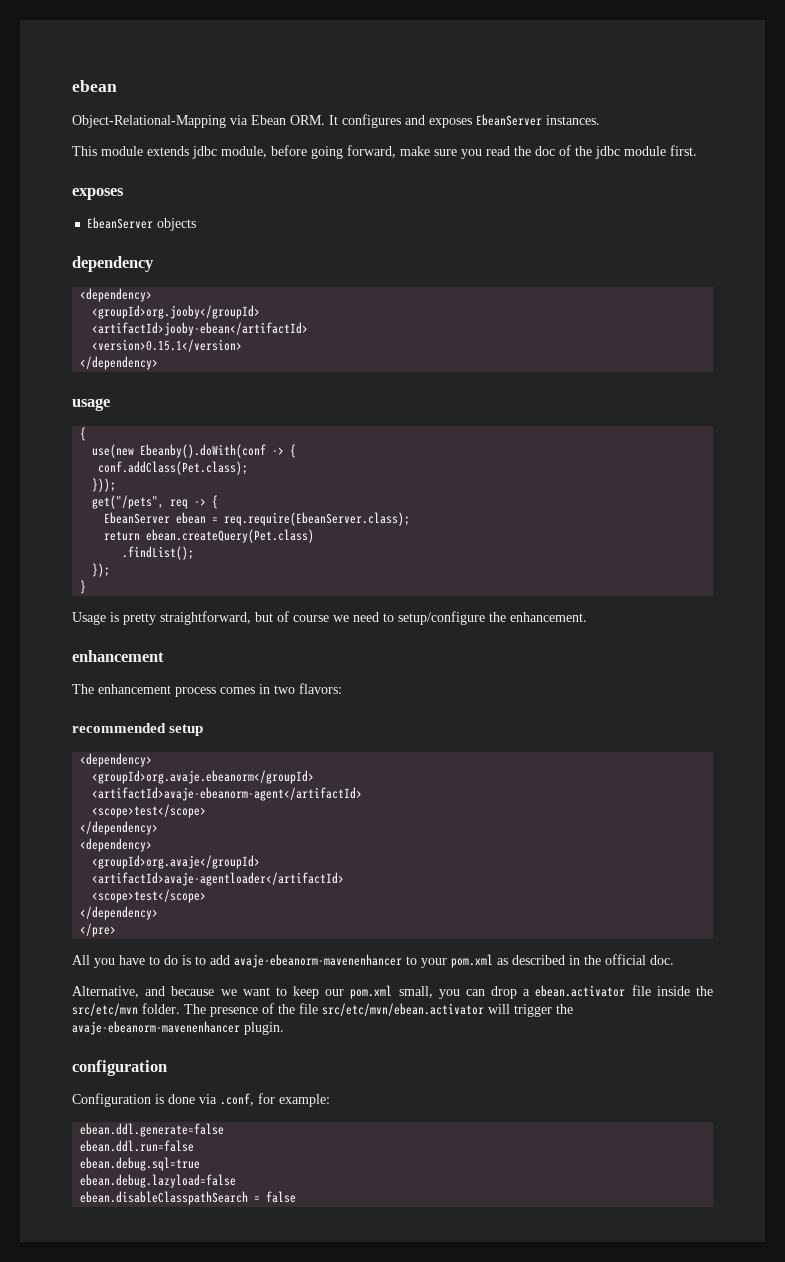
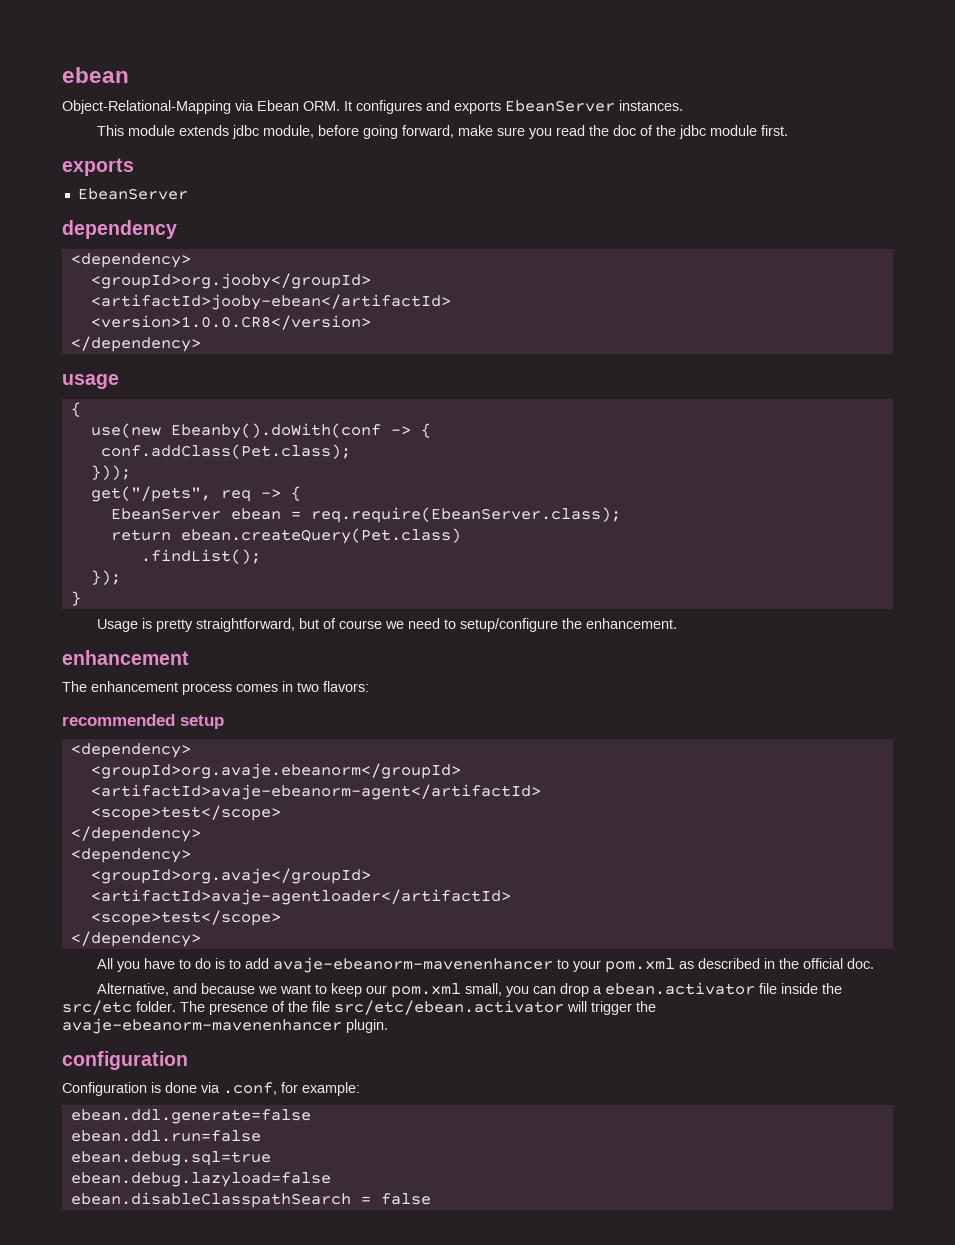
[429,118,472,128] exposes -> [454,101,501,114] exports
[72,188,124,200] [87,217,197,231] exposes // EbeanServer objects -> [62,158,134,176] [77,188,188,200] exports // EbeanServer
[92,339,243,352] <version>0.15.1</version> -> [90,315,371,330] <version>1.0.0.CR8</version>
[80,923,117,937] // </pre> -> (201, 939) none
[72,1003,138,1016] src/etc/mvn -> [62,1000,132,1015] src/etc
[322,1003,484,1016] src/etc/mvn/ebean.activator -> [334,1000,564,1015] src/etc/ebean.activator

